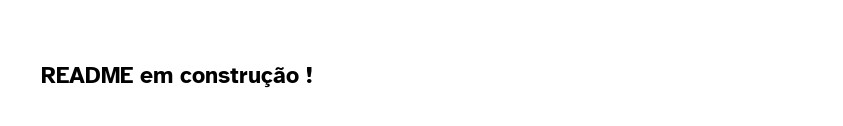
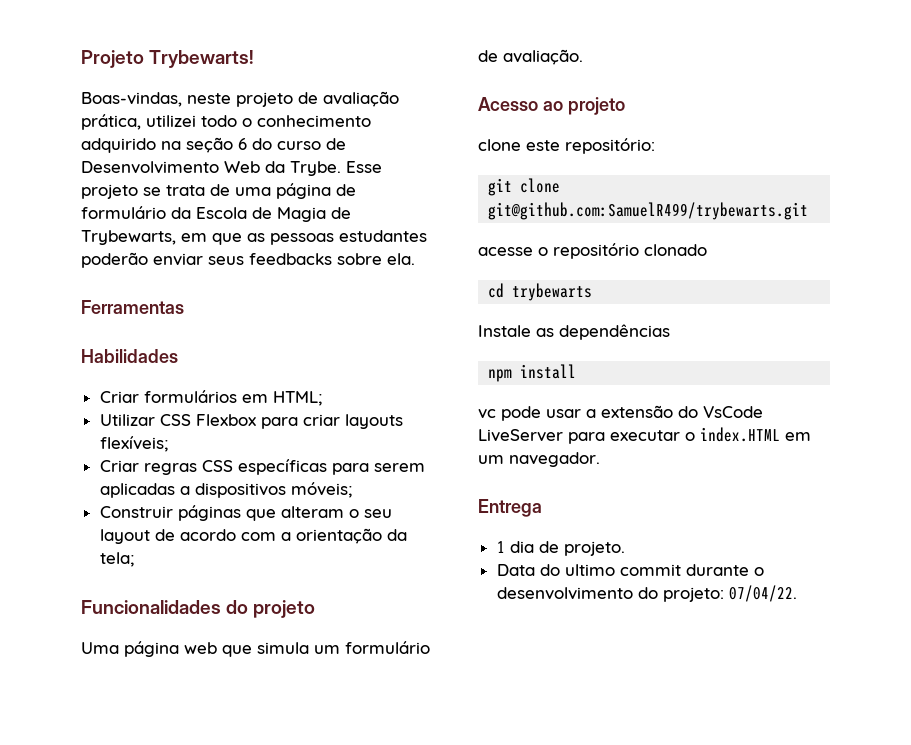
[41,67,313,88] README em construção ! -> [81,50,255,68] [81,91,399,107] [81,114,371,130] [81,137,346,153] [81,161,382,176] [81,183,356,199] [81,206,351,222] [81,230,427,245] [81,252,415,268] [81,300,184,314] [81,349,178,363] [99,390,322,406] [99,414,403,429] [99,436,168,452] [99,459,425,475] [99,482,352,498] [99,505,392,521] [99,528,407,544] [99,552,134,567] [81,600,316,618] [81,641,430,657] [478,49,583,65] [478,97,625,115] [478,138,655,154] [488,178,561,196] [488,202,809,220] [478,243,707,259] [488,283,593,301] [478,324,670,340] [488,364,577,382] [478,405,763,421] [478,427,811,444] [478,452,600,467] [478,499,542,517] [496,541,625,556] [496,564,764,576] [496,585,797,602] Projeto Trybewarts! // Boas-vindas, neste projeto de avaliação prática, utilizei todo o conhecimento adquirido na seção 6 do curso de Desenvolvimento Web da Trybe. Esse projeto se trata de uma página de formulário da Escola de Magia de Trybewarts, em que as pessoas estudantes poderão enviar seus feedbacks sobre ela. // Ferramentas // Habilidades // Criar formulários em HTML; // Utilizar CSS Flexbox para criar layouts flexíveis; // Criar regras CSS específicas para serem aplicadas a dispositivos móveis; // Construir páginas que alteram o seu layout de acordo com a orientação da tela; // Funcionalidades do projeto // Uma página web que simula um formulário de avaliação. // Acesso ao projeto // clone este repositório: // git clone git@github.com:SamuelR499/trybewarts.git // acesse o repositório clonado // cd trybewarts // Instale as dependências // npm install // vc pode usar a extensão do VsCode LiveServer para executar o index.HTML em um navegador. // Entrega // 1 dia de projeto. // Data do ultimo commit durante o desenvolvimento do projeto: 07/04/22.

